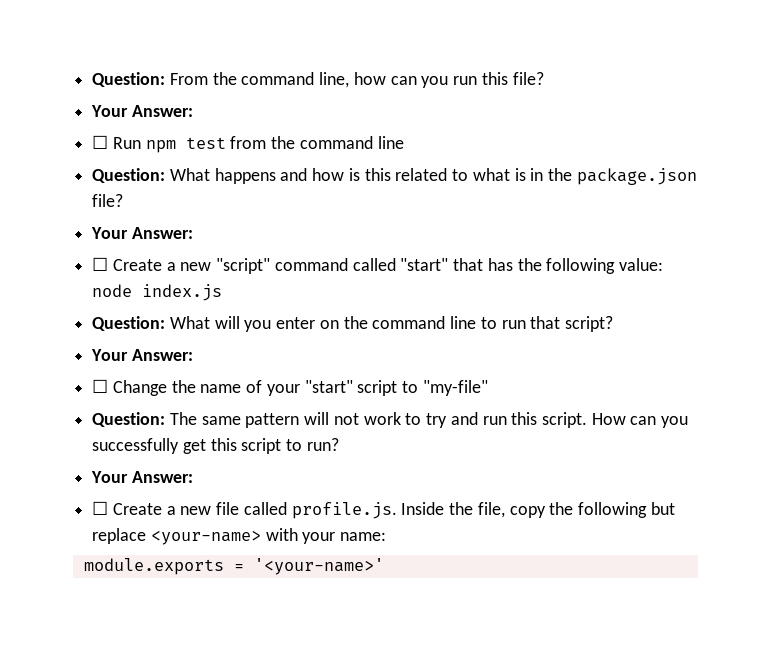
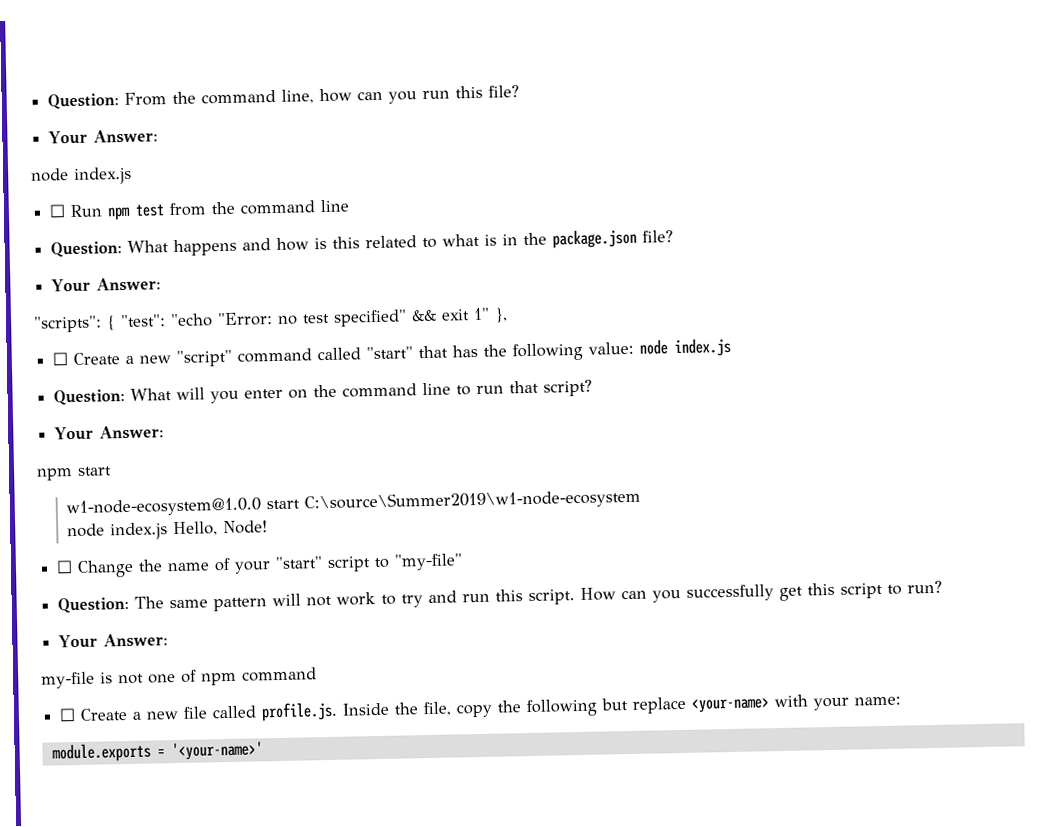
(193, 111) none -> [31,166,132,185] // node index.js
(193, 233) none -> [33,307,508,333] // "scripts": { "test": "echo "Error: no test specified" && exit 1" },
(193, 355) none -> [37,466,112,481] [66,488,642,518] [67,520,269,541] // npm start // w1-node-ecosystem@1.0.0 start C:\source\Summer2019\w1-node-ecosystem // node index.js Hello, Node!
(193, 477) none -> [41,667,317,689] // my-file is not one of npm command

